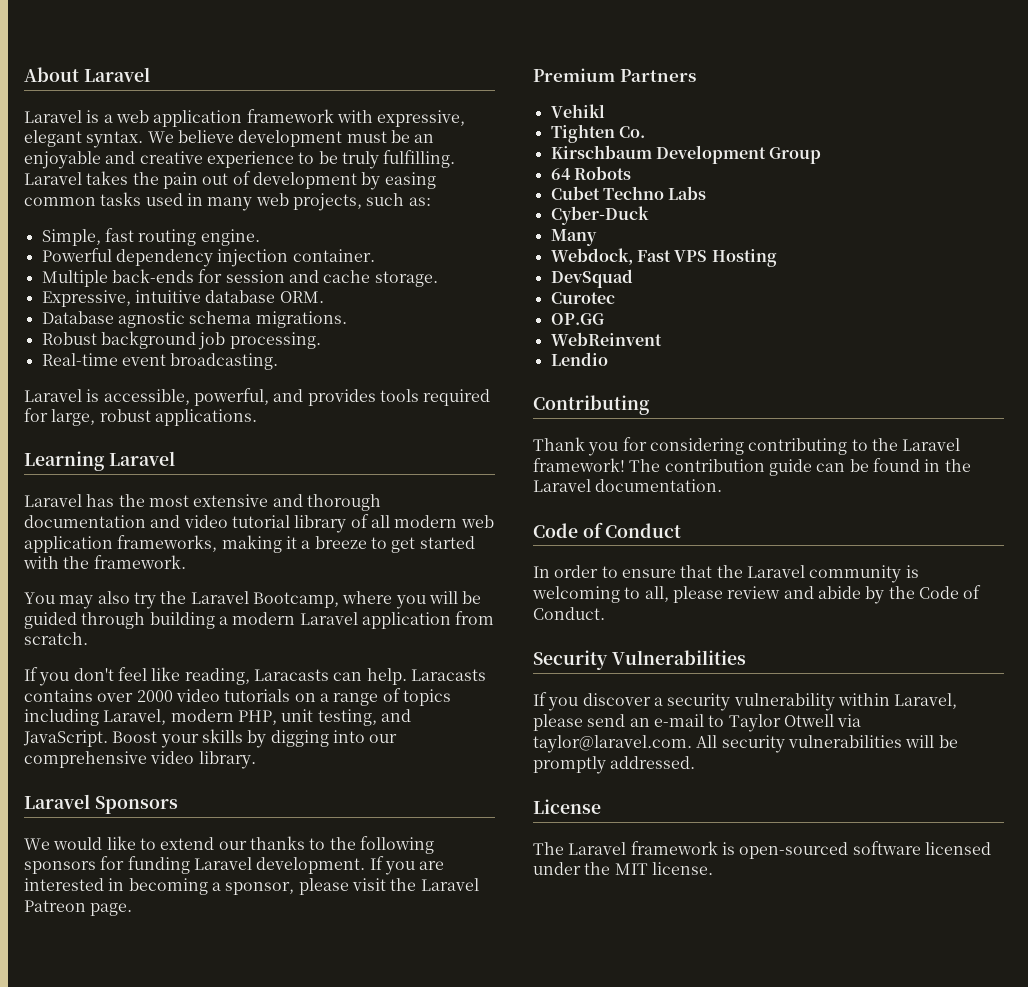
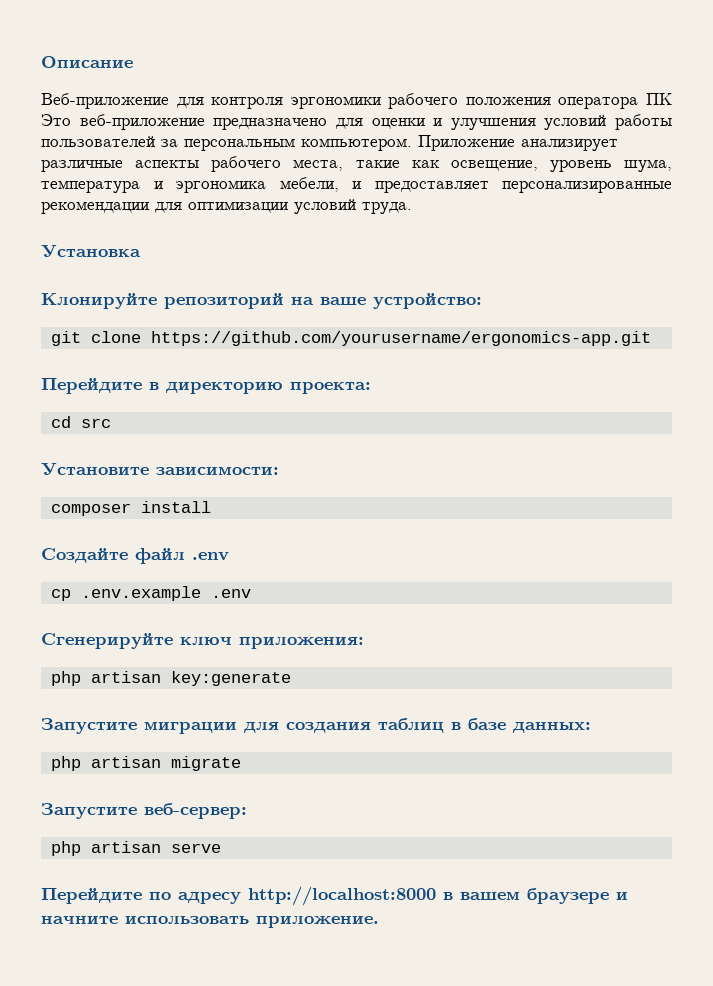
[24,67,150,82] [24,109,466,127] [24,130,435,148] [24,150,456,169] [24,171,436,190] [24,192,431,211] [41,228,260,246] [41,248,375,267] [41,269,438,287] [41,290,324,307] [41,311,347,328] [41,331,321,350] [41,353,279,370] [24,388,491,406] [24,408,257,426] [24,451,175,471] [24,494,381,511] [24,514,494,533] [24,535,475,553] [23,555,186,569] [24,591,482,609] [24,611,495,629] [24,632,88,645] [24,667,486,686] [24,688,451,706] [24,709,411,726] [23,729,398,748] [24,751,256,769] [24,794,178,814] [24,836,434,854] [24,856,445,875] [24,878,479,895] [24,900,133,916] [533,68,696,82] [550,104,605,118] [550,124,645,143] [550,145,822,164] [550,166,631,180] [550,186,707,200] [550,206,649,225] [550,229,597,246] [550,248,777,267] [550,269,633,288] [550,292,615,304] [550,313,604,325] [550,332,662,346] [550,352,608,366] [533,395,650,415] [533,437,961,456] [533,458,971,476] [533,479,723,492] [533,522,682,538] [533,565,919,583] [532,585,982,604] [533,607,605,620] [533,650,746,670] [533,692,958,711] [533,714,862,732] [533,735,958,753] [533,756,696,774] [533,799,601,814] [533,841,991,859] [533,862,713,875] About Laravel // Laravel is a web application framework with expressive, elegant syntax. We believe development must be an enjoyable and creative experience to be truly fulfilling. Laravel takes the pain out of development by easing common tasks used in many web projects, such as: // Simple, fast routing engine. // Powerful dependency injection container. // Multiple back-ends for session and cache storage. // Expressive, intuitive database ORM. // Database agnostic schema migrations. // Robust background job processing. // Real-time event broadcasting. // Laravel is accessible, powerful, and provides tools required for large, robust applications. // Learning Laravel // Laravel has the most extensive and thorough documentation and video tutorial library of all modern web application frameworks, making it a breeze to get started with the framework. // You may also try the Laravel Bootcamp, where you will be guided through building a modern Laravel application from scratch. // If you don't feel like reading, Laracasts can help. Laracasts contains over 2000 video tutorials on a range of topics including Laravel, modern PHP, unit testing, and JavaScript. Boost your skills by digging into our comprehensive video library. // Laravel Sponsors // We would like to extend our thanks to the following sponsors for funding Laravel development. If you are interested in becoming a sponsor, please visit the Laravel Patreon page. // Premium Partners // Vehikl // Tighten Co. // Kirschbaum Development Group // 64 Robots // Cubet Techno Labs // Cyber-Duck // Many // Webdock, Fast VPS Hosting // DevSquad // Curotec // OP.GG // WebReinvent // Lendio // Contributing // Thank you for considering contributing to the Laravel framework! The contribution guide can be found in the Laravel documentation. // Code of Conduct // In order to ensure that the Laravel community is welcoming to all, please review and abide by the Code of Conduct. // Security Vulnerabilities // If you discover a security vulnerability within Laravel, please send an e-mail to Taylor Otwell via taylor@laravel.com. All security vulnerabilities will be promptly addressed. // License // The Laravel framework is open-sourced software licensed under the MIT license. -> [41,56,133,68] [41,93,672,109] [41,114,672,130] [41,135,618,151] [41,156,672,172] [41,177,672,193] [41,199,412,214] [41,245,141,257] [41,293,482,309] [50,331,651,346] [41,378,371,394] [50,416,111,428] [41,463,279,475] [50,501,211,516] [41,548,229,564] [50,586,251,601] [41,633,364,649] [50,671,291,686] [41,718,591,734] [50,756,241,771] [41,803,247,819] [50,841,221,856] [41,886,628,906] [41,916,379,928] Описание // Веб-приложение для контроля эргономики рабочего положения оператора ПК Это веб-приложение предназначено для оценки и улучшения условий работы пользователей за персональным компьютером. Приложение анализирует различные аспекты рабочего места, такие как освещение, уровень шума, температура и эргономика мебели, и предоставляет персонализированные рекомендации для оптимизации условий труда. // Установка // Клонируйте репозиторий на ваше устройство: // git clone https://github.com/yourusername/ergonomics-app.git // Перейдите в директорию проекта: // cd src // Установите зависимости: // composer install // Создайте файл .env // cp .env.example .env // Сгенерируйте ключ приложения: // php artisan key:generate // Запустите миграции для создания таблиц в базе данных: // php artisan migrate // Запустите веб-сервер: // php artisan serve // Перейдите по адресу http://localhost:8000 в вашем браузере и начните использовать приложение.

